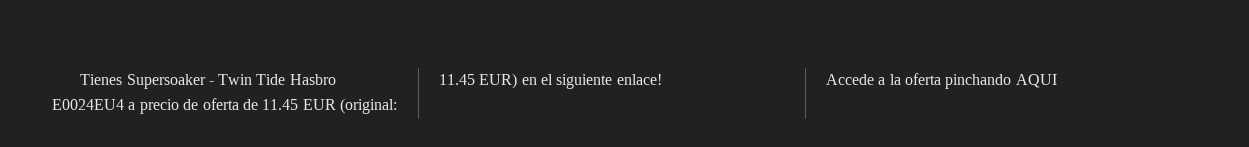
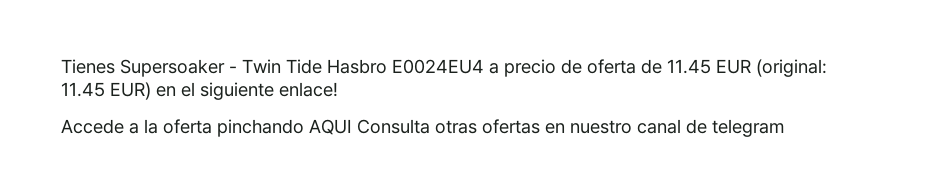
(1057, 81) none -> [357,119,784,137] Consulta otras ofertas en nuestro canal de telegram

